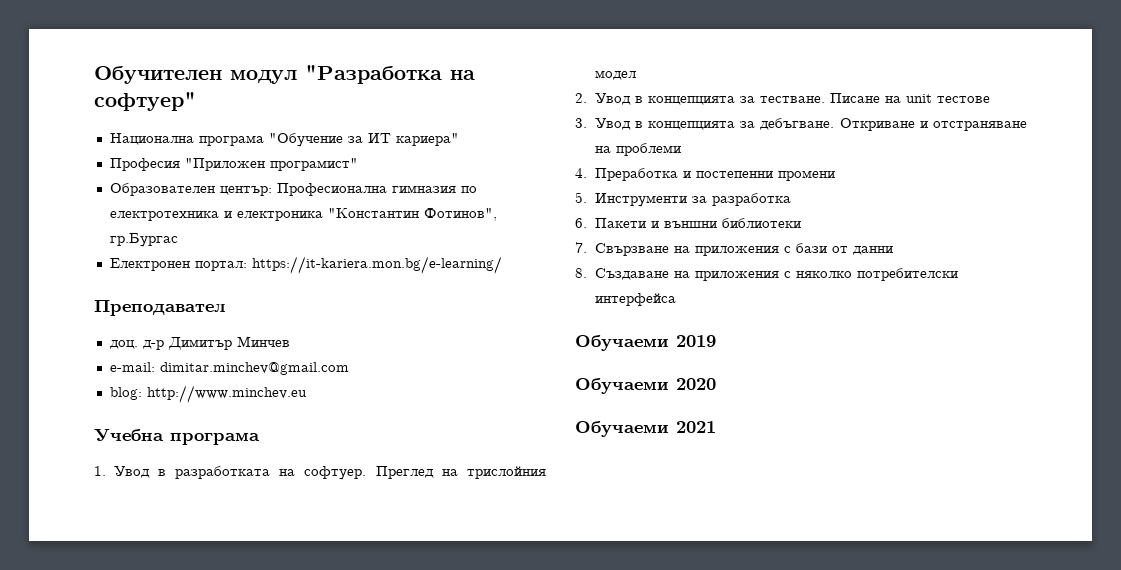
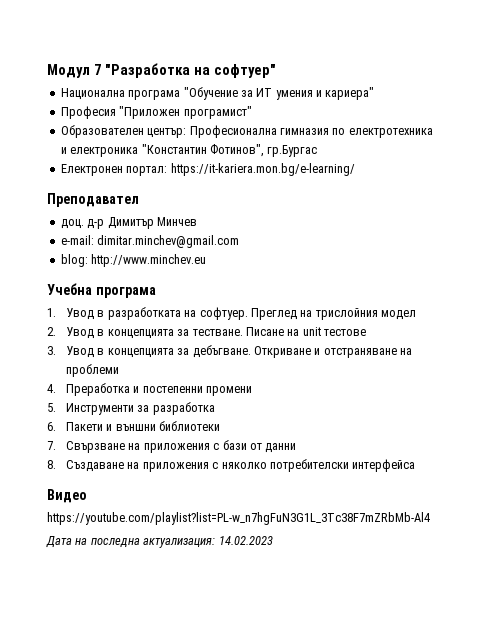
[94,66,297,84] Обучителен модул -> [47,64,101,78] Модул 7
(391, 138) none -> [275,90,322,100] умения и
[575,335,716,351] [575,378,716,394] [575,421,716,437] Обучаеми 2019 // Обучаеми 2020 // Обучаеми 2021 -> [47,489,87,503] [47,512,430,525] [46,536,273,548] Видео // https://youtube.com/playlist?list=PL-w_n7hgFuN3G1L_3Tc38F7mZRbMb-Al4 // Дата на последна актуализация: 14.02.2023

